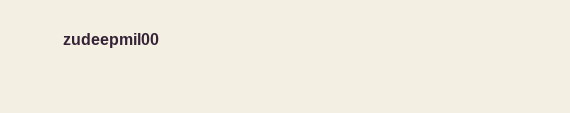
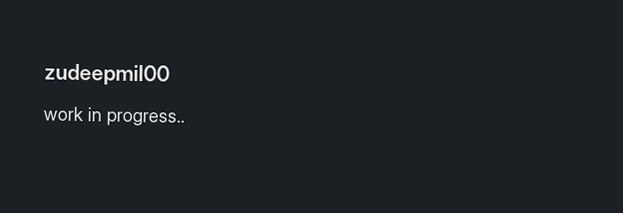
(159, 40) none -> [43,106,185,127] // work in progress..

